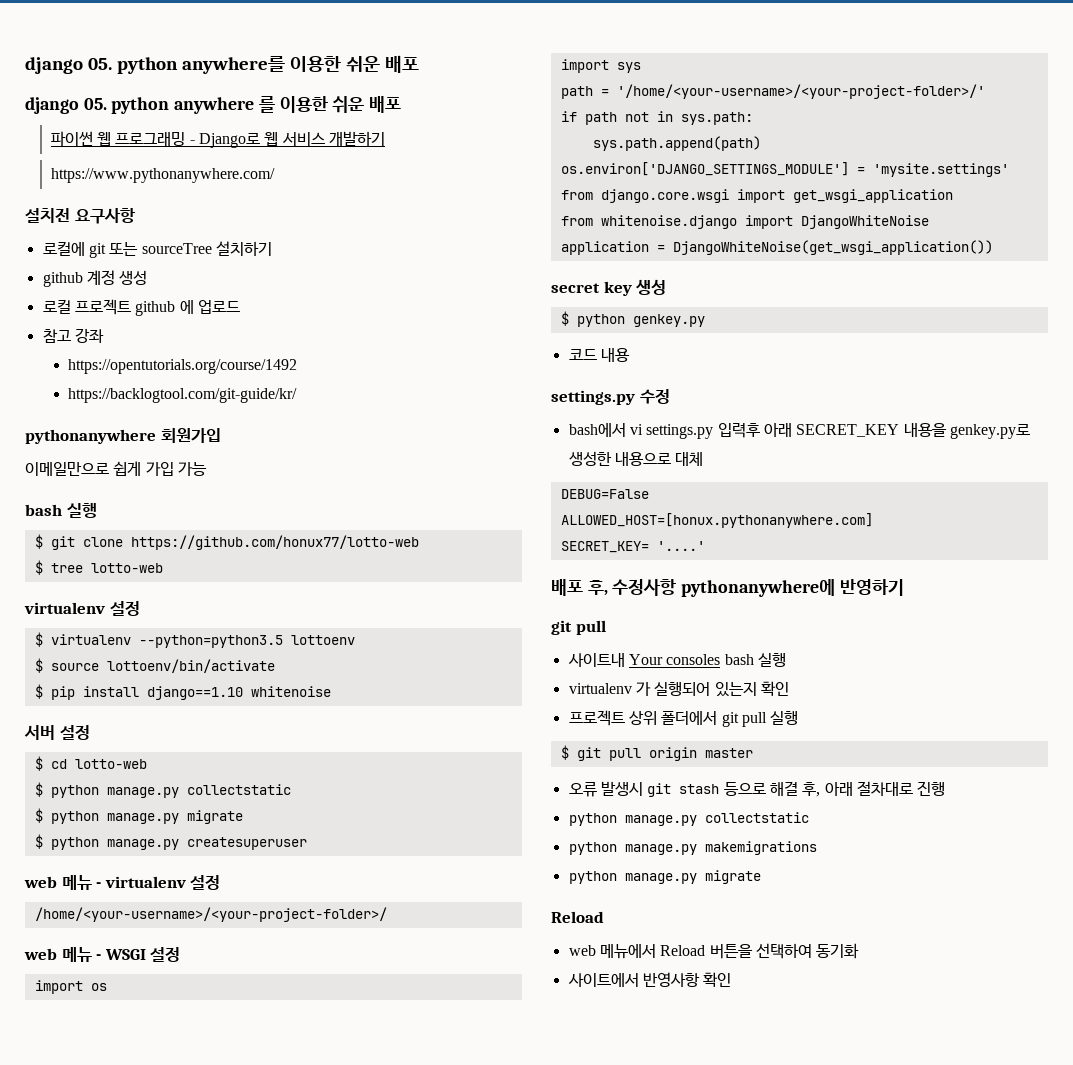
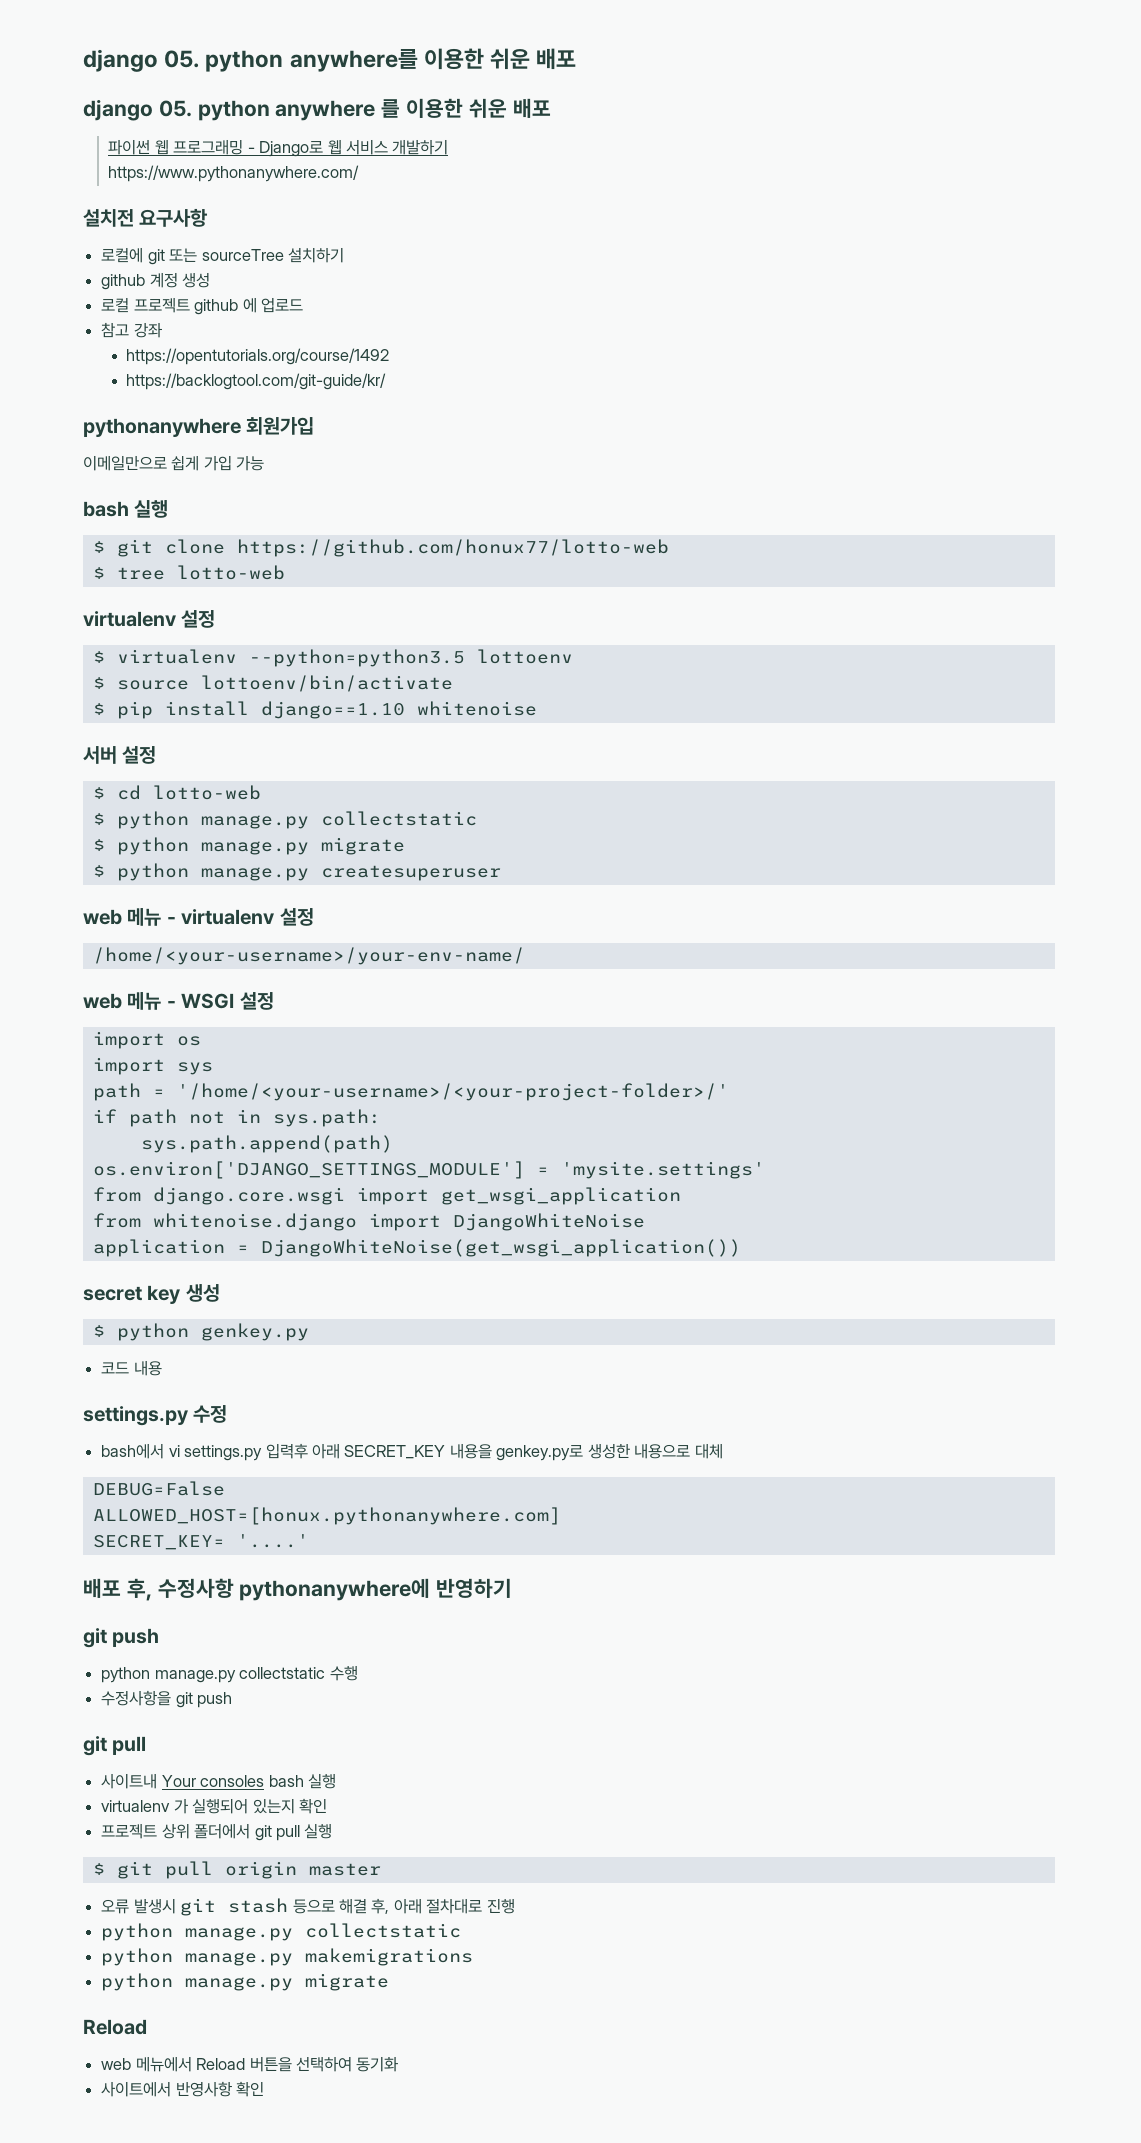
[34,907,387,922] /home/<your-username>/<your-project-folder>/ -> [92,947,525,965] /home/<your-username>/your-env-name/
(904, 587) none -> [83,1628,160,1648] [101,1665,358,1683] [101,1690,233,1708] // git push // python manage.py collectstatic 수행 // 수정사항을 git push

